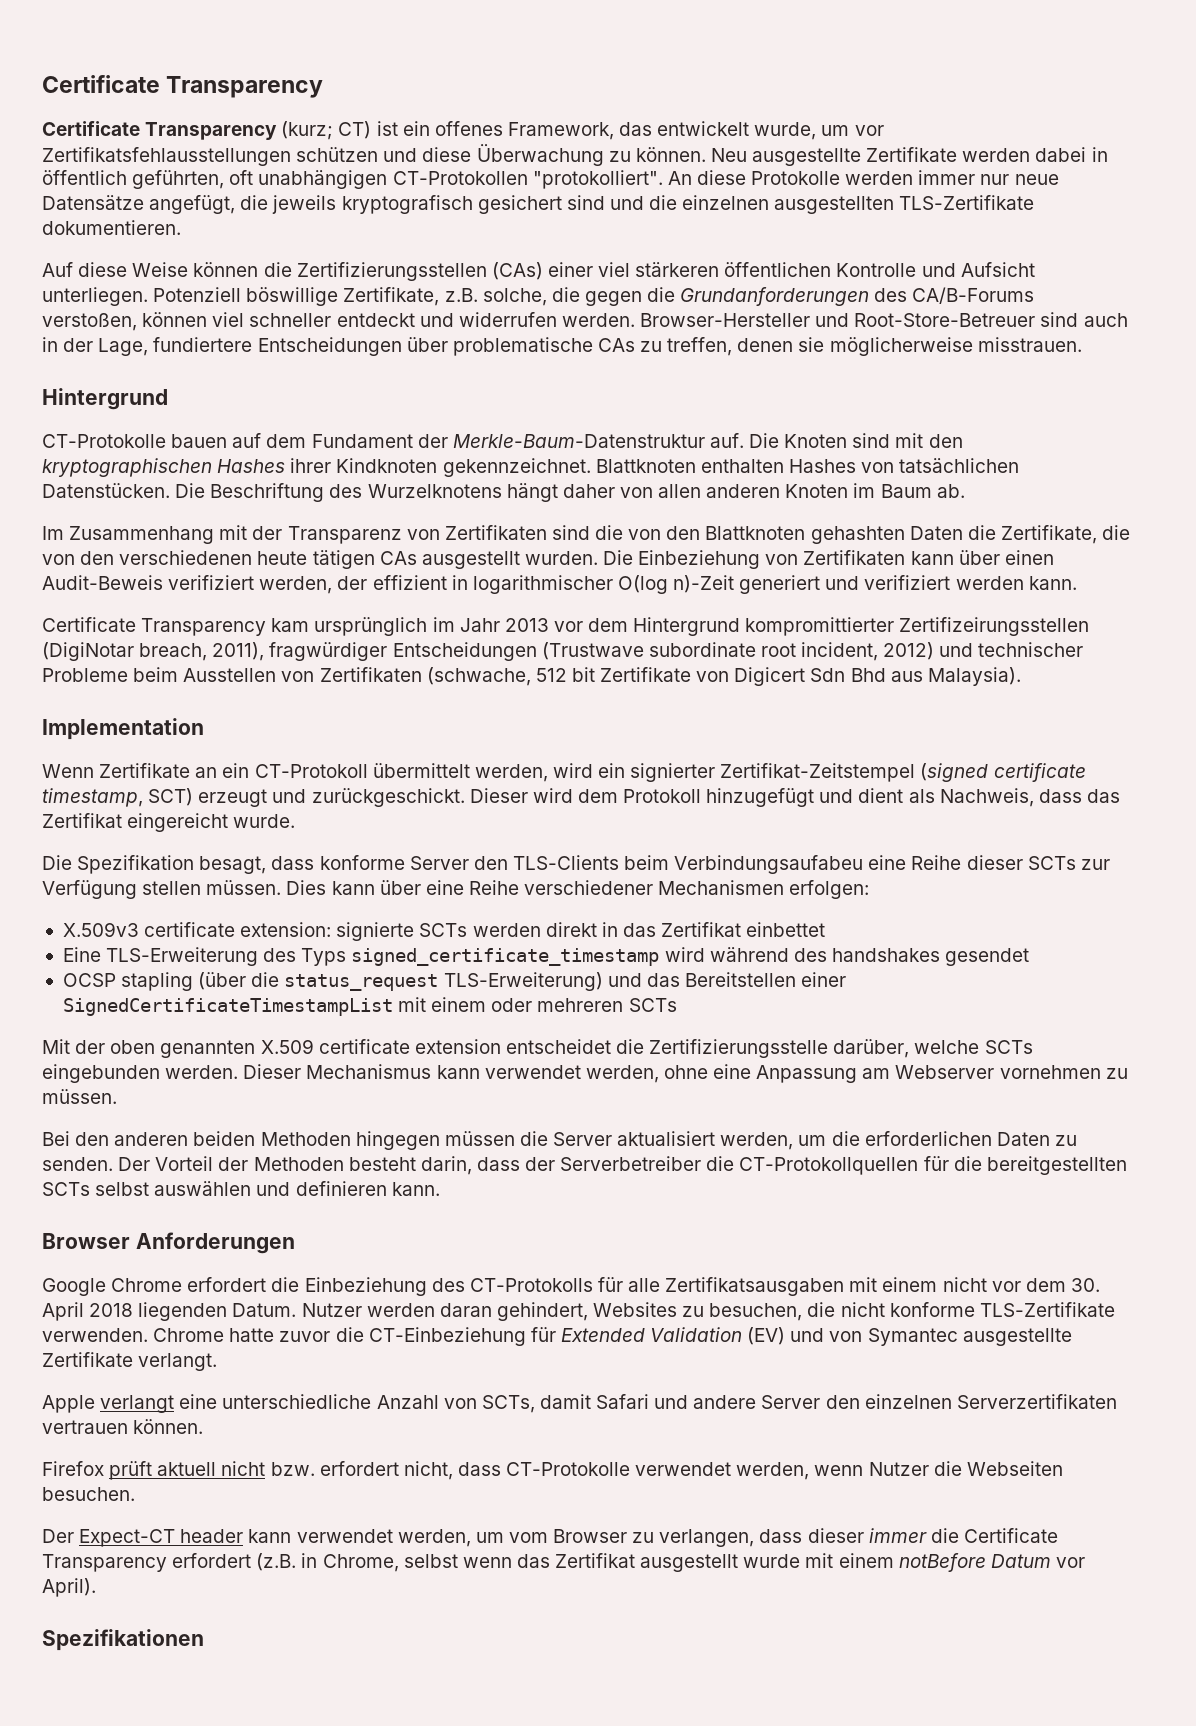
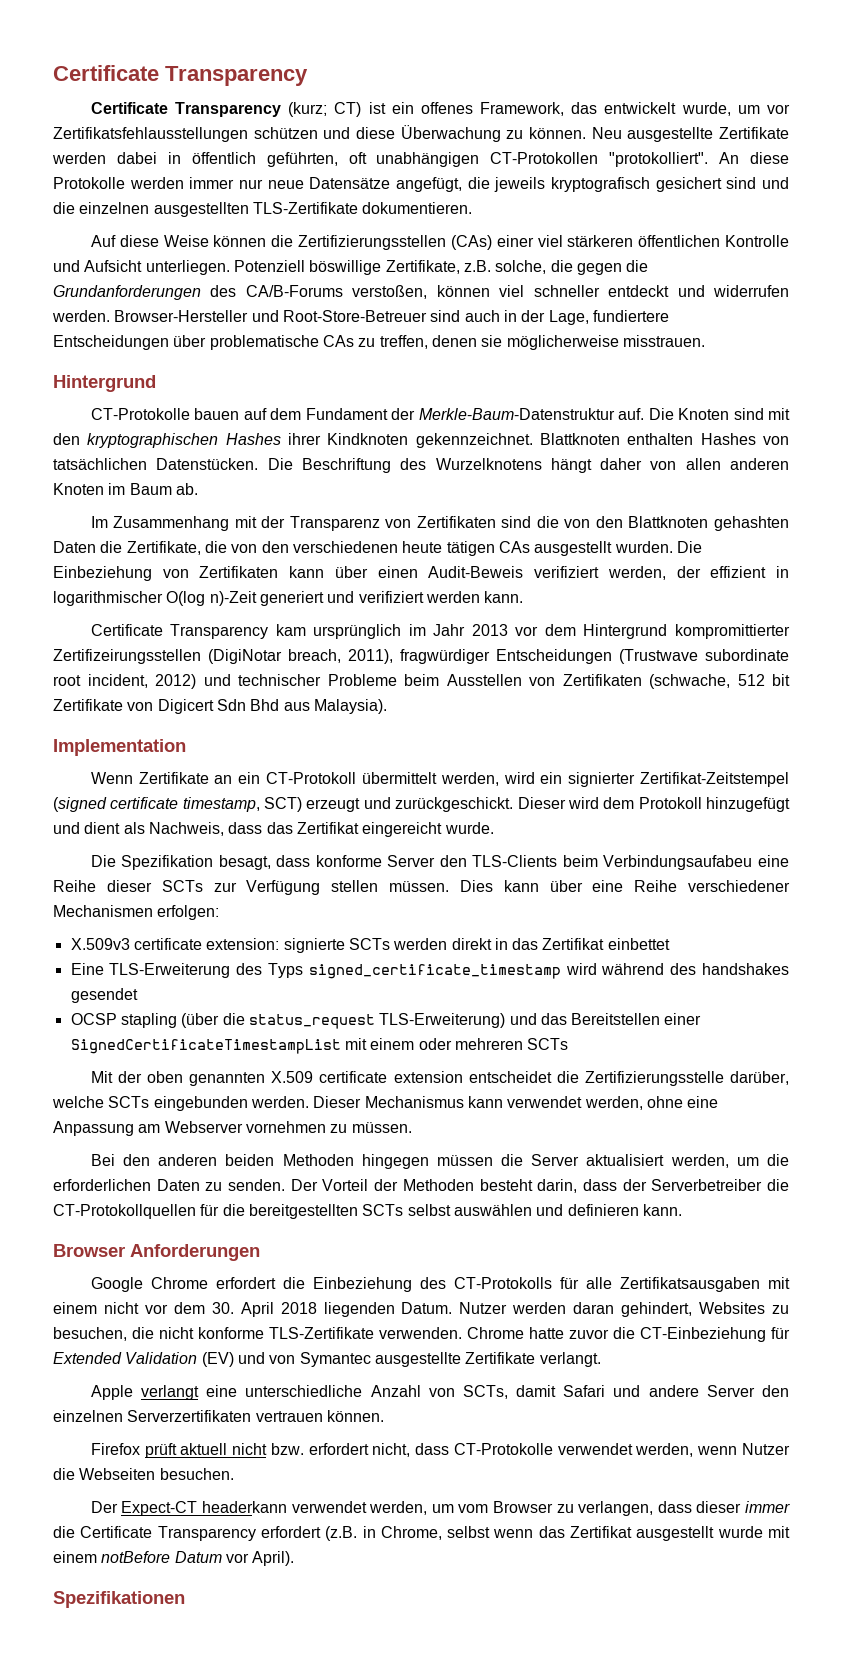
[180,1529,292,1543] header kann -> [202,1501,288,1513] headerkann

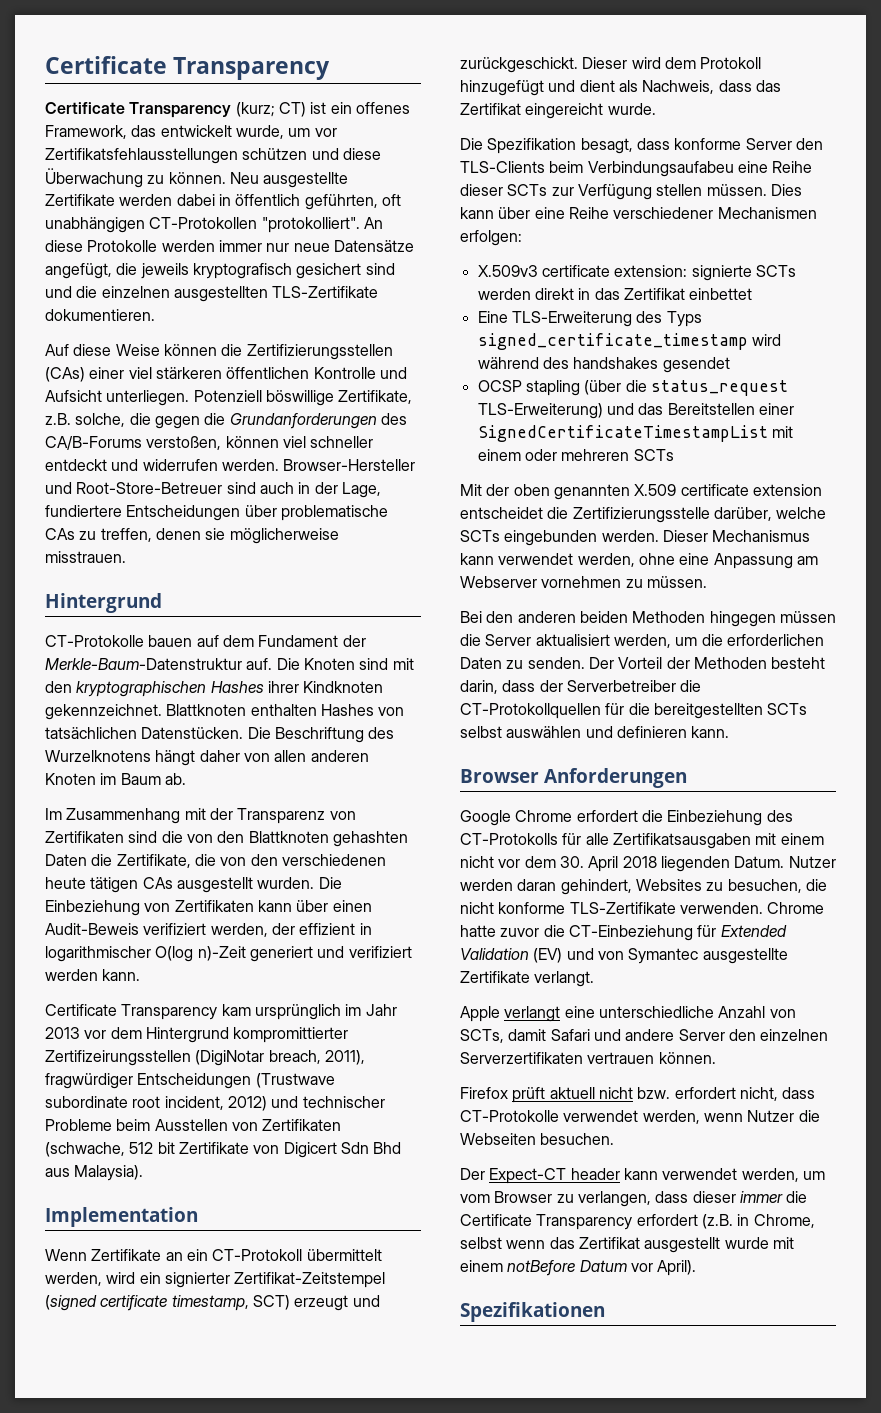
[202,1501,288,1513] headerkann -> [570,1168,658,1180] header kann

